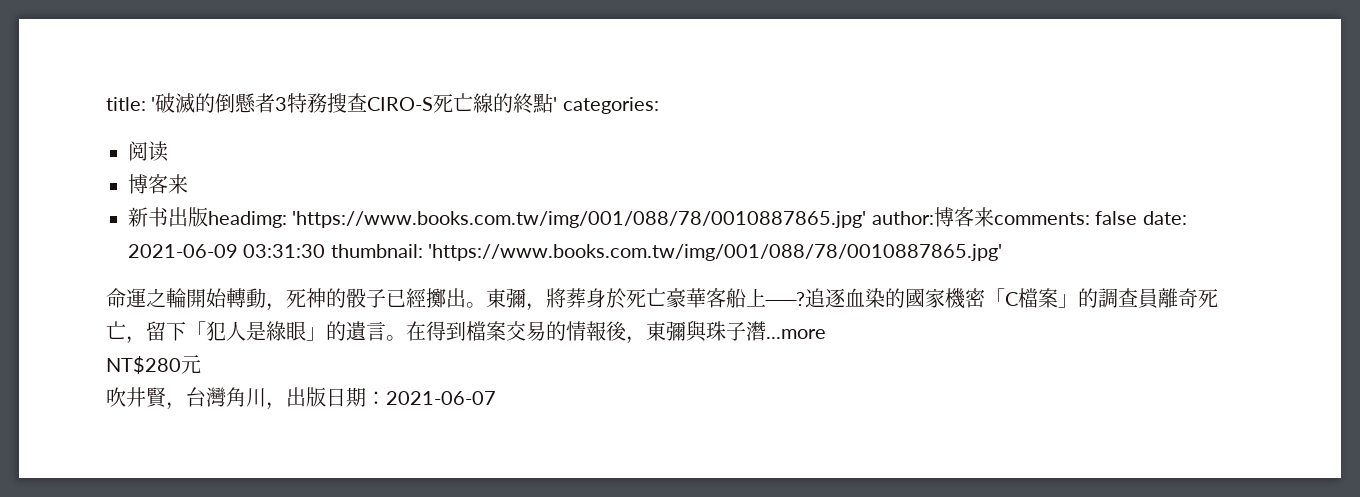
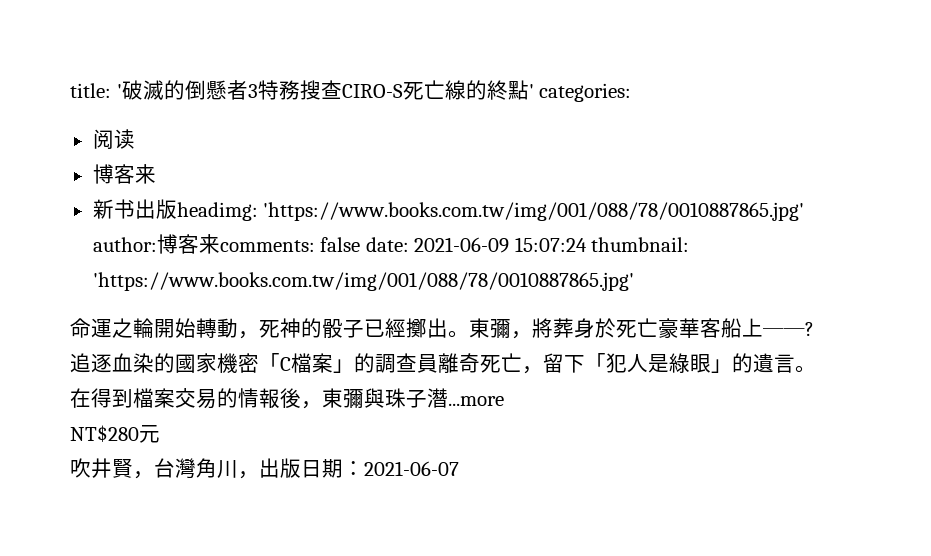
[243,244,326,258] 03:31:30 -> [514,237,587,252] 15:07:24

